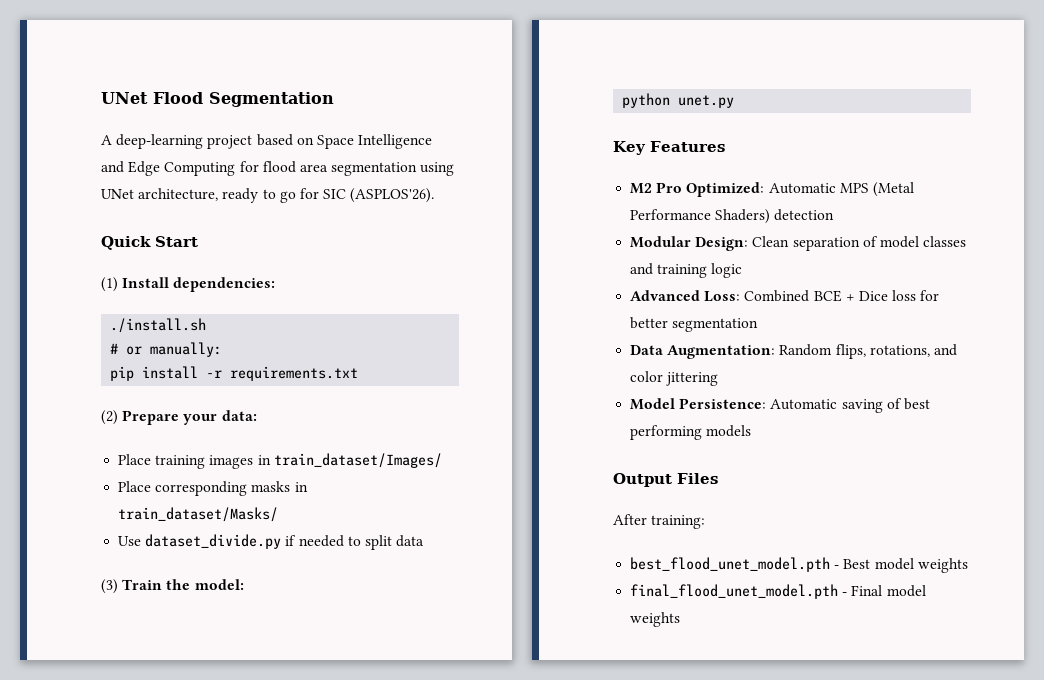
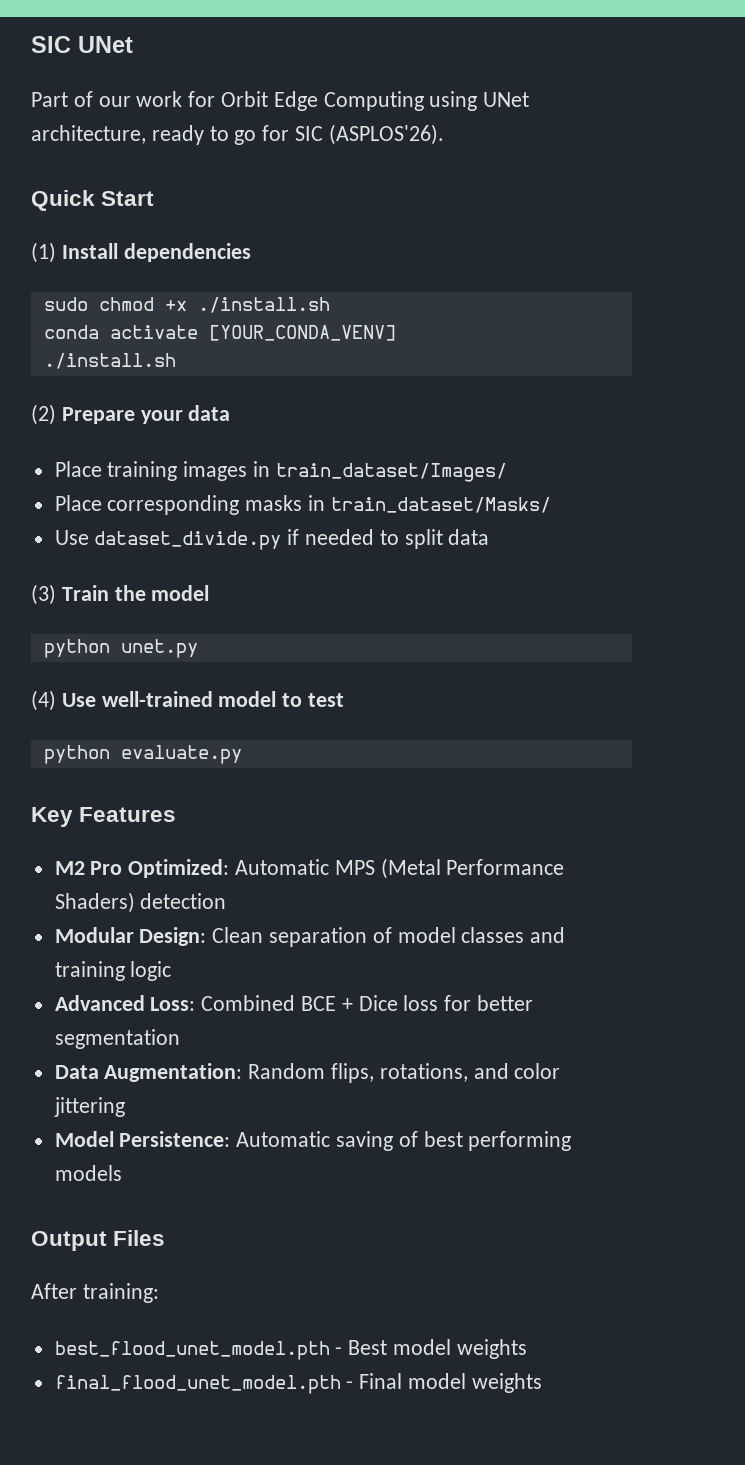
[101,92,334,107] [101,134,433,149] [101,161,418,176] UNet Flood Segmentation // A deep-learning project based on Space Intelligence and Edge Computing for flood area segmentation -> [31,36,133,53] [31,91,424,111] SIC UNet // Part of our work for Orbit Edge Computing
[173,277,276,292] [110,318,207,333] [110,342,223,357] [110,366,359,381] dependencies: // ./install.sh // # or manually: // pip install -r requirements.txt -> [123,243,251,262] [43,297,330,313] [43,325,396,341] [43,353,176,369] dependencies // sudo chmod +x ./install.sh // conda activate [YOUR_CONDA_VENV] // ./install.sh
[221,410,257,421] data: -> [188,405,231,421] data
[194,579,244,590] model: -> [151,585,210,601] model
(735, 101) none -> [31,690,345,711] [43,745,242,764] // (4) Use well-trained model to test // python evaluate.py

